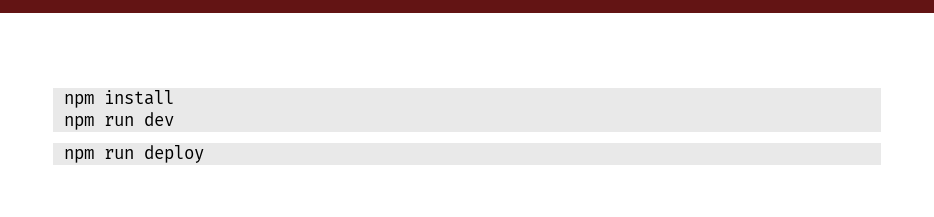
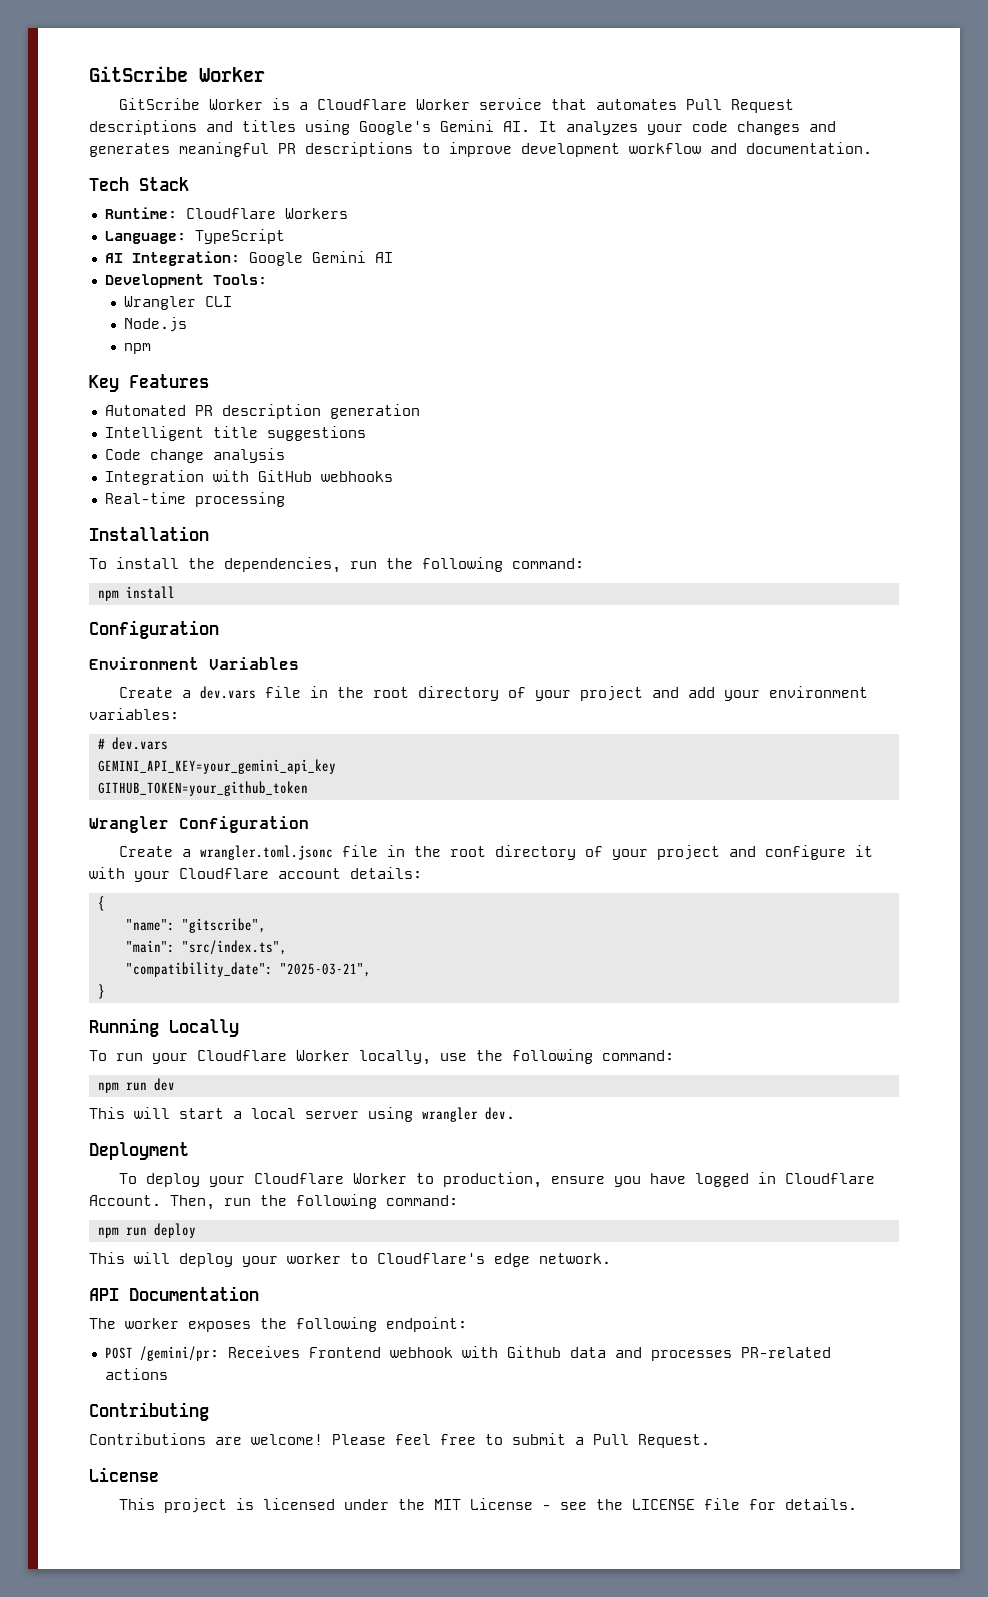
[64,90,175,108] [64,112,175,130] [64,145,205,163] npm install // npm run dev // npm run deploy -> [89,66,265,82] [118,98,794,113] [89,120,836,135] [89,142,872,157] [89,177,189,191] [104,207,348,219] [104,229,285,244] [104,251,393,266] [104,274,267,288] [123,296,232,310] [123,317,187,332] [123,343,151,354] [89,374,209,392] [104,404,420,419] [104,426,366,441] [104,448,285,463] [104,470,393,485] [104,492,285,507] [89,526,209,541] [89,557,584,573] [97,586,175,601] [89,620,219,639] [89,657,299,670] [118,686,868,701] [89,708,179,720] [97,737,168,750] [97,759,336,774] [97,781,308,796] [89,816,309,833] [118,845,873,860] [89,867,422,882] [97,896,105,911] [125,918,266,933] [125,940,287,955] [125,962,371,977] [97,984,105,999] [89,1018,239,1037] [89,1049,674,1065] [97,1078,175,1093] [89,1107,515,1122] [89,1142,189,1160] [118,1172,875,1188] [89,1194,458,1210] [97,1223,196,1238] [89,1252,611,1267] [89,1286,259,1301] [89,1317,467,1332] [104,1346,831,1361] [104,1368,168,1380] [89,1402,209,1421] [89,1433,710,1448] [89,1467,159,1482] [118,1498,857,1513] GitScribe Worker // GitScribe Worker is a Cloudflare Worker service that automates Pull Request descriptions and titles using Google's Gemini AI. It analyzes your code changes and generates meaningful PR descriptions to improve development workflow and documentation. // Tech Stack // Runtime: Cloudflare Workers // Language: TypeScript // AI Integration: Google Gemini AI // Development Tools: // Wrangler CLI // Node.js // npm // Key Features // Automated PR description generation // Intelligent title suggestions // Code change analysis // Integration with GitHub webhooks // Real-time processing // Installation // To install the dependencies, run the following command: // npm install // Configuration // Environment Variables // Create a dev.vars file in the root directory of your project and add your environment variables: // # dev.vars // GEMINI_API_KEY=your_gemini_api_key // GITHUB_TOKEN=your_github_token // Wrangler Configuration // Create a wrangler.toml.jsonc file in the root directory of your project and configure it with your Cloudflare account details: // { // "name": "gitscribe", // "main": "src/index.ts", // "compatibility_date": "2025-03-21", // } // Running Locally // To run your Cloudflare Worker locally, use the following command: // npm run dev // This will start a local server using wrangler dev. // Deployment // To deploy your Cloudflare Worker to production, ensure you have logged in Cloudflare Account. Then, run the following command: // npm run deploy // This will deploy your worker to Cloudflare's edge network. // API Documentation // The worker exposes the following endpoint: // POST /gemini/pr: Receives Frontend webhook with Github data and processes PR-related actions // Contributing // Contributions are welcome! Please feel free to submit a Pull Request. // License // This project is licensed under the MIT License - see the LICENSE file for details.

